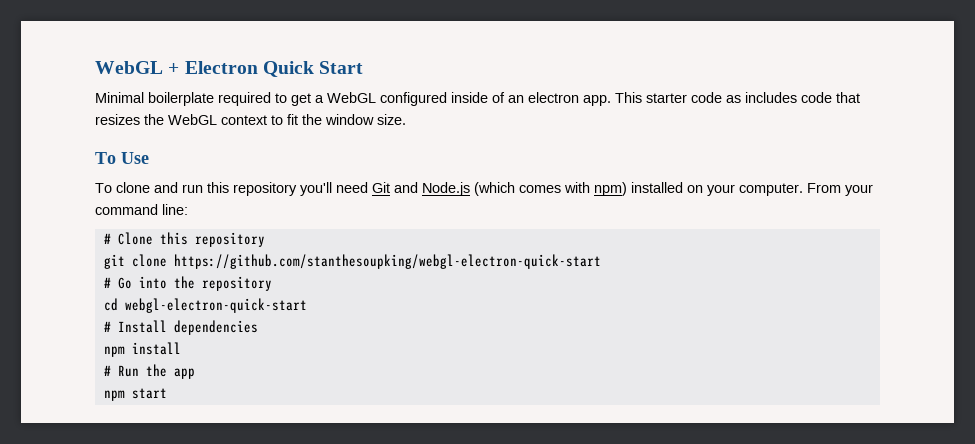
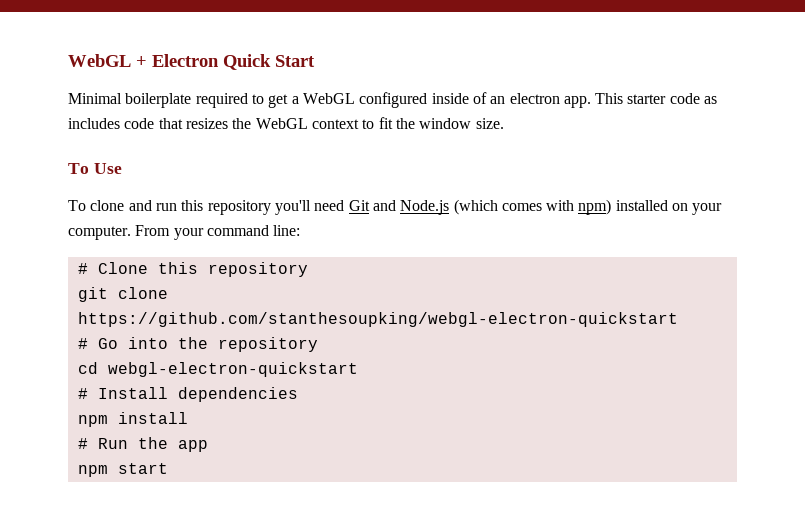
[173,254,601,269] https://github.com/stanthesoupking/webgl-electron-quick-start -> [77,312,678,327] https://github.com/stanthesoupking/webgl-electron-quickstart
[124,298,307,313] webgl-electron-quick-start -> [107,362,358,377] webgl-electron-quickstart

